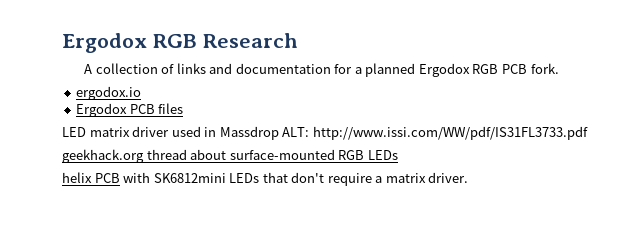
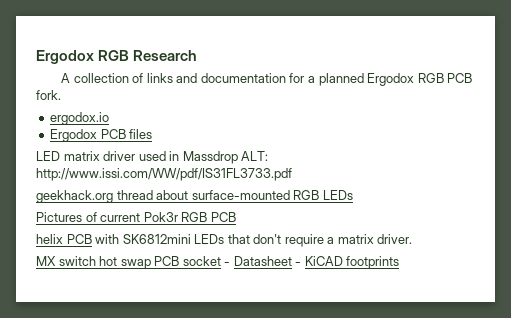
(398, 155) none -> [36,212,236,222] // Pictures of current Pok3r RGB PCB
(469, 177) none -> [36,256,400,269] // MX switch hot swap PCB socket - Datasheet - KiCAD footprints

